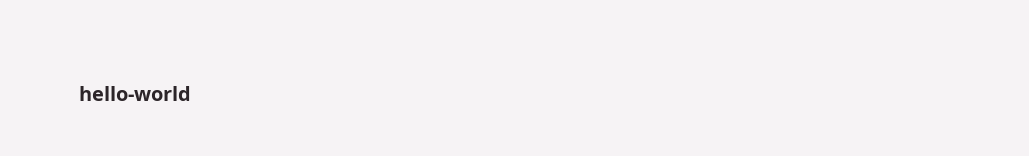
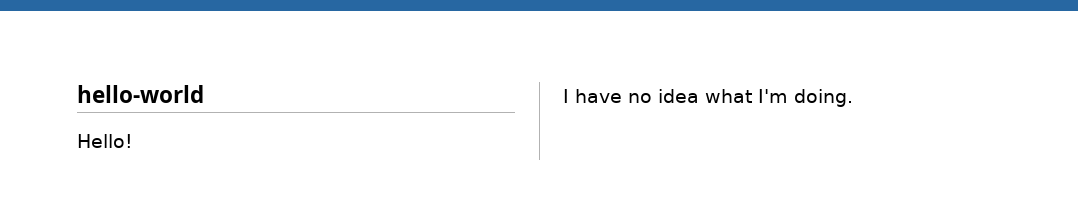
(191, 93) none -> [77,134,133,148] [563,89,853,107] // Hello! // I have no idea what I'm doing.

